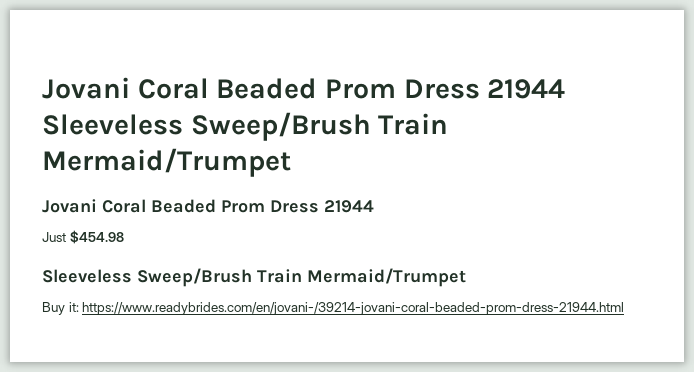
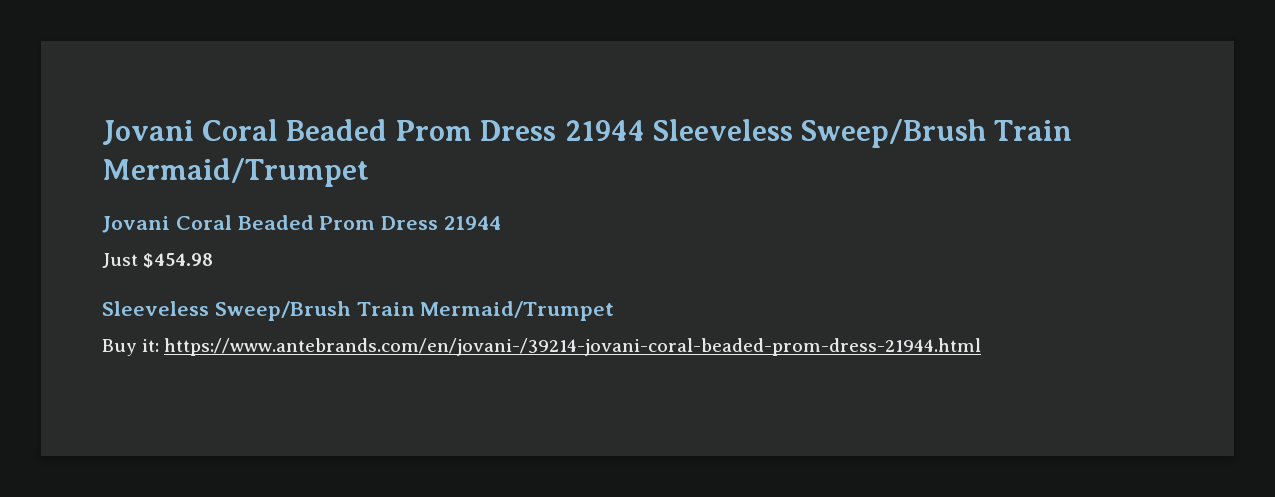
[82,302,625,315] https://www.readybrides.com/en/jovani-/39214-jovani-coral-beaded-prom-dress-21944.html -> [164,338,982,356] https://www.antebrands.com/en/jovani-/39214-jovani-coral-beaded-prom-dress-21944.html

